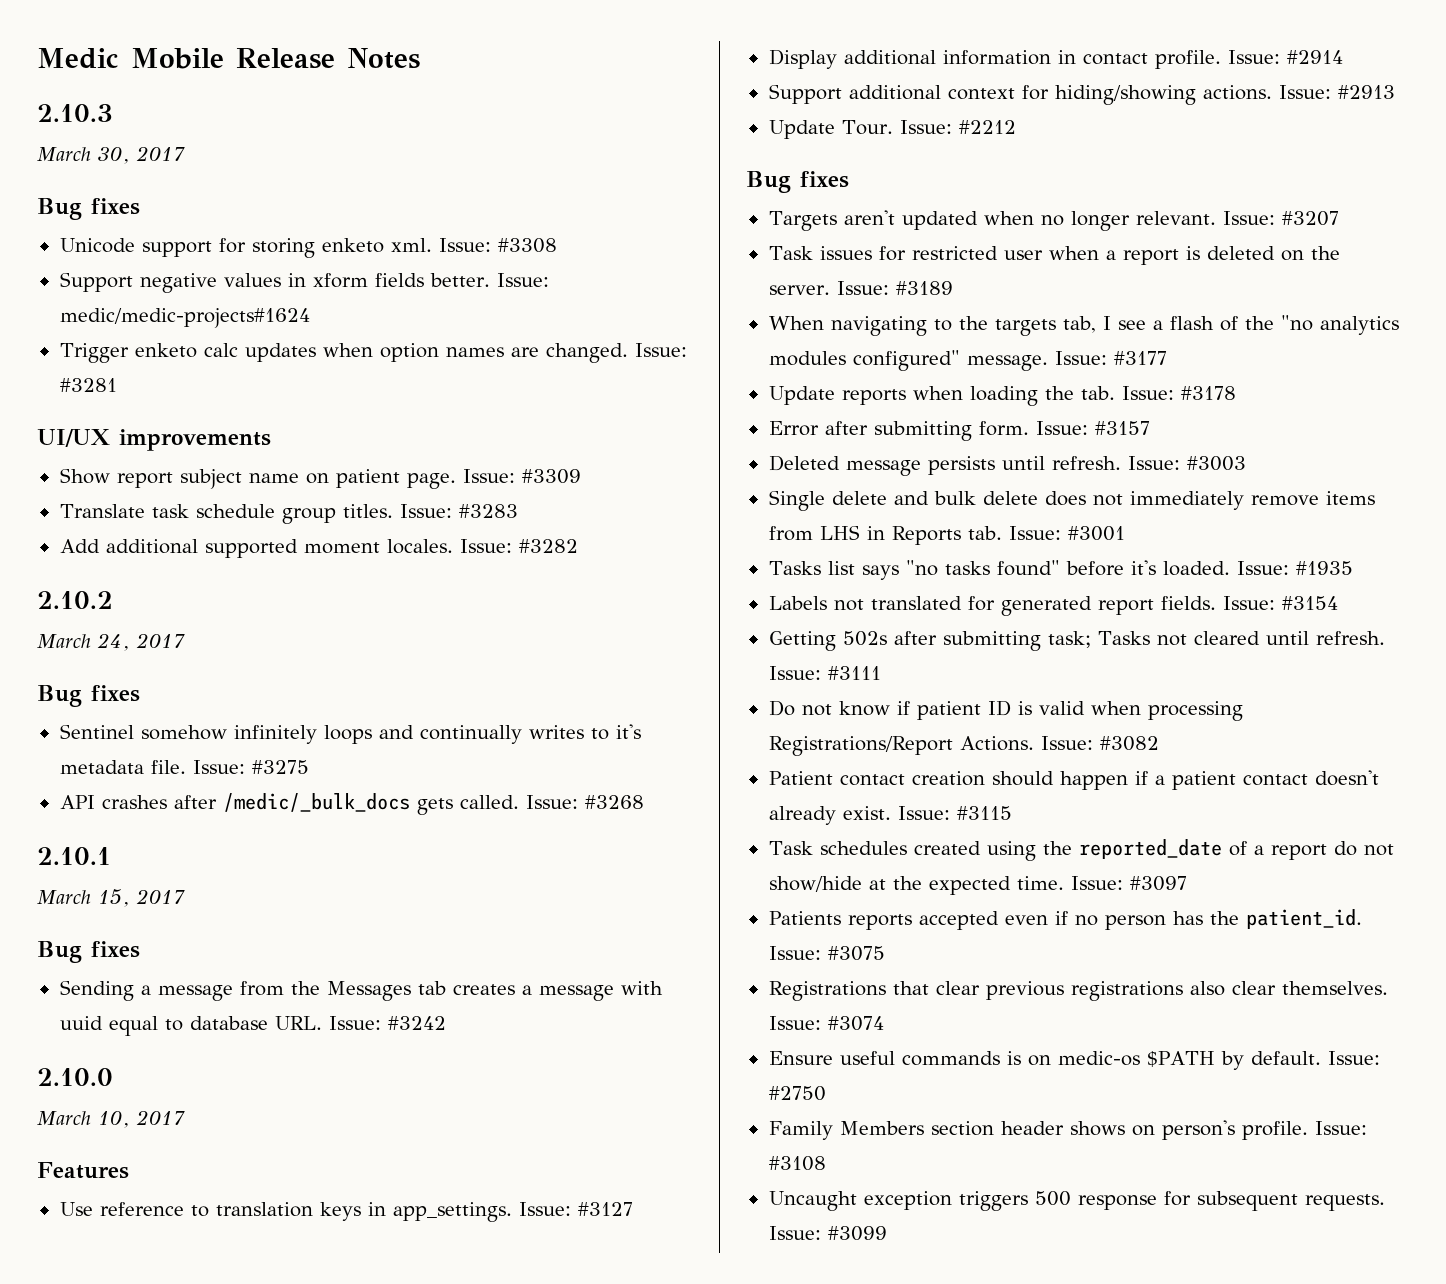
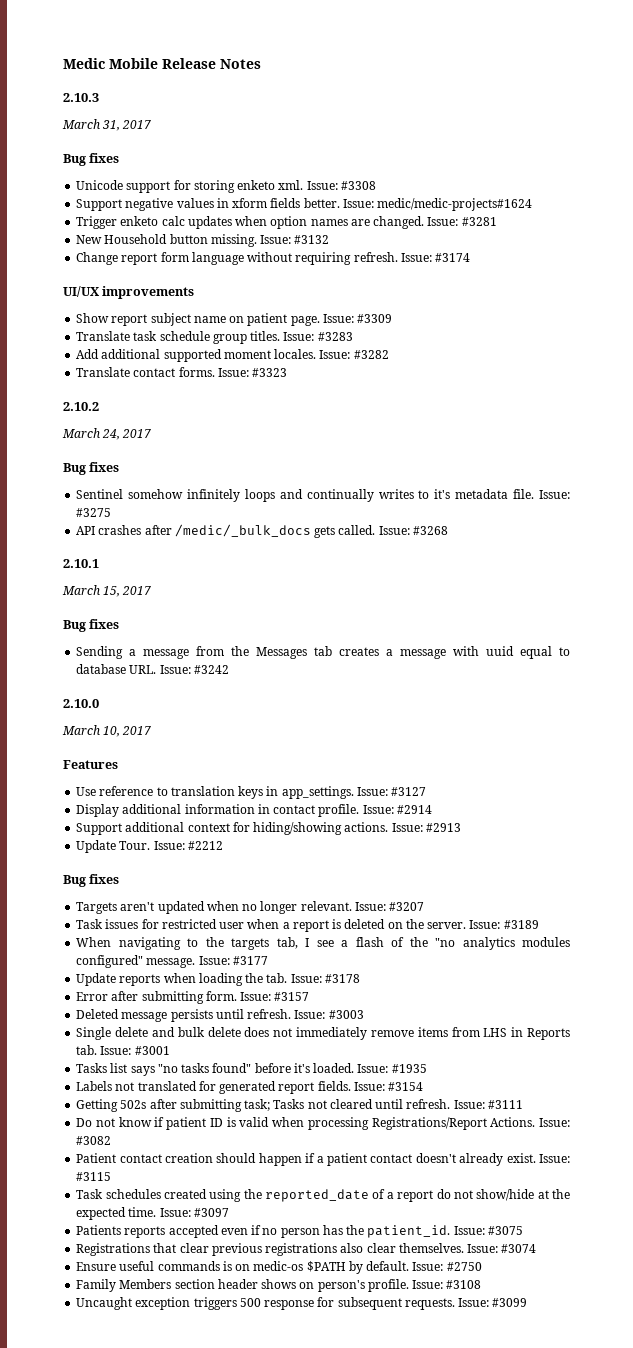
[98,147,130,164] 30, -> [102,120,121,131] 31,
(117, 385) none -> [76,234,330,247] [76,252,471,265] // New Household button missing. Issue: #3132 // Change report form language without requiring refresh. Issue: #3174
(578, 546) none -> [76,367,288,377] // Translate contact forms. Issue: #3323

